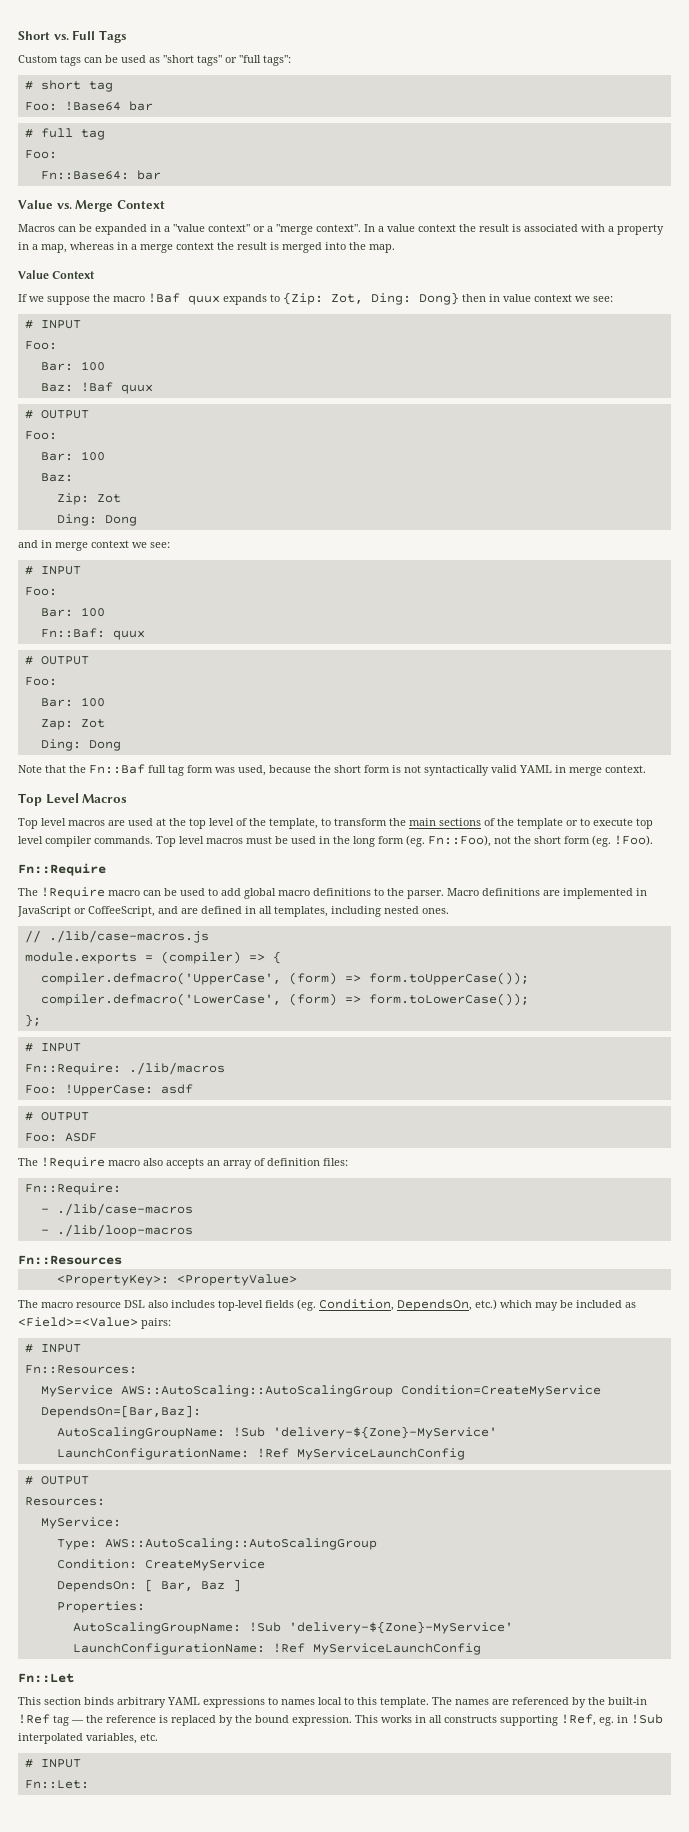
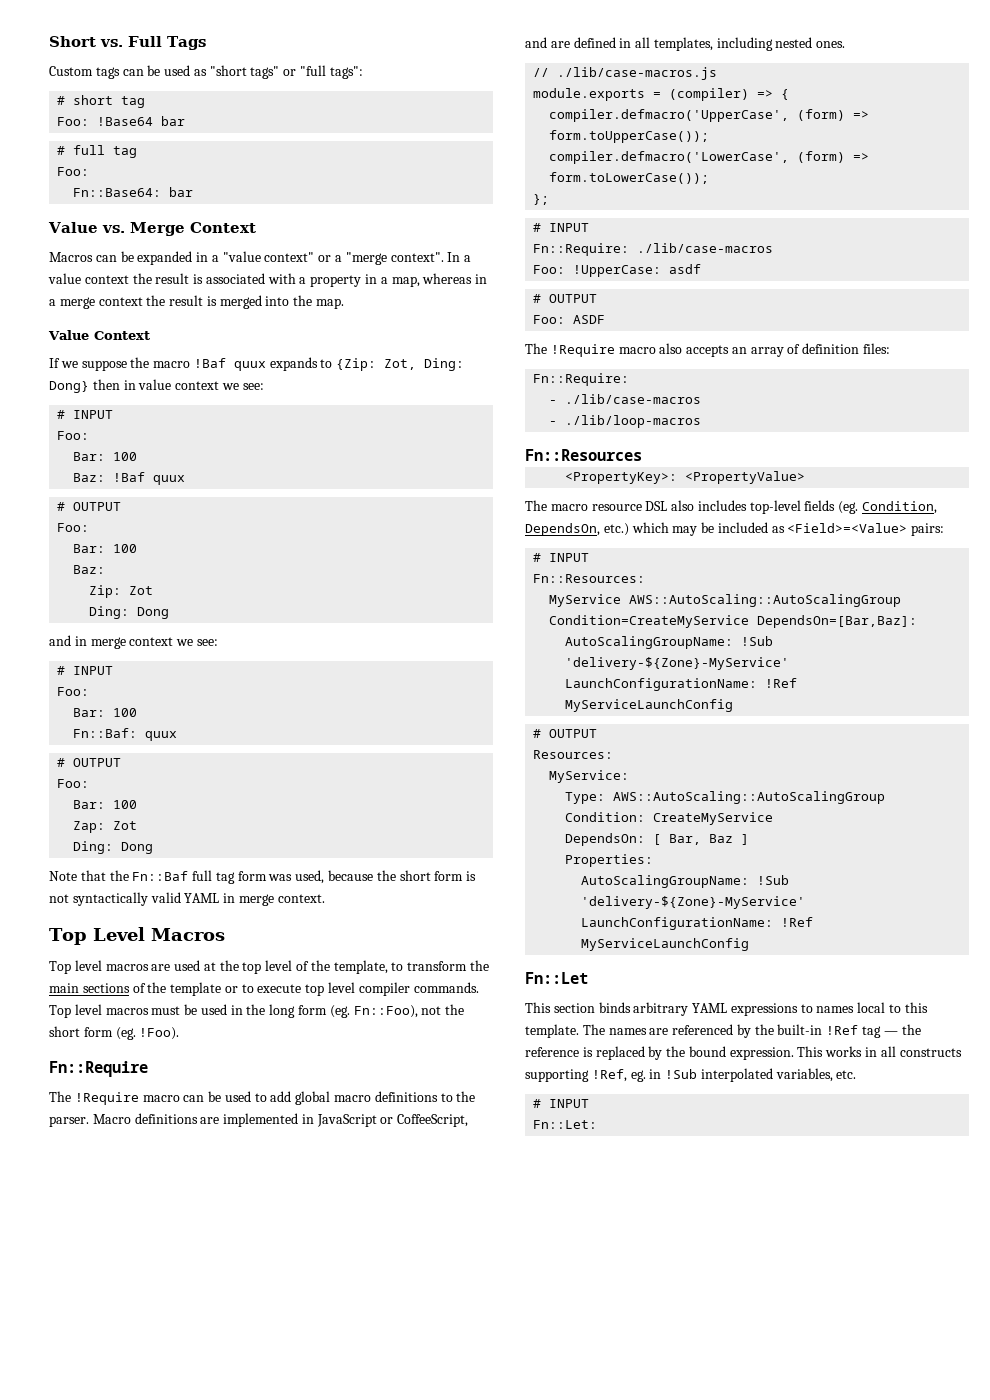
[128,1062,225,1075] ./lib/macros -> [637,243,774,253] ./lib/case-macros

